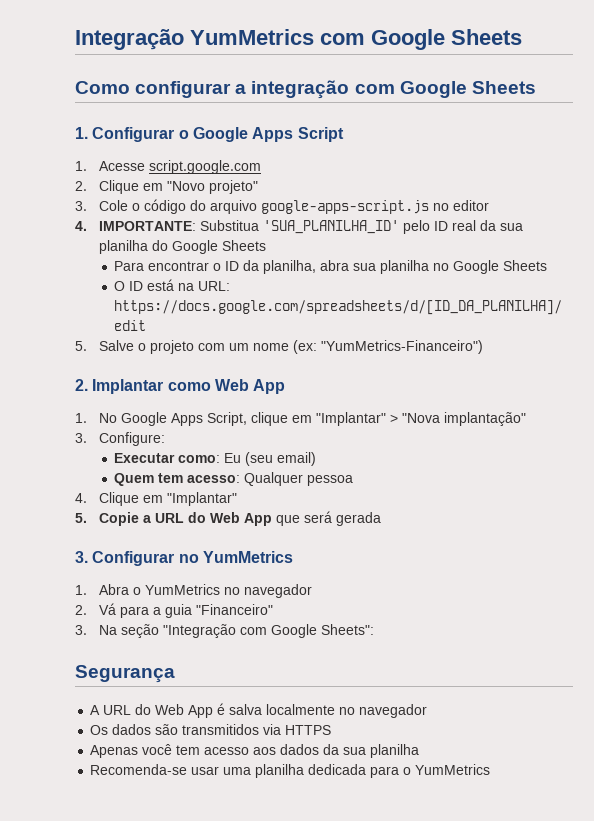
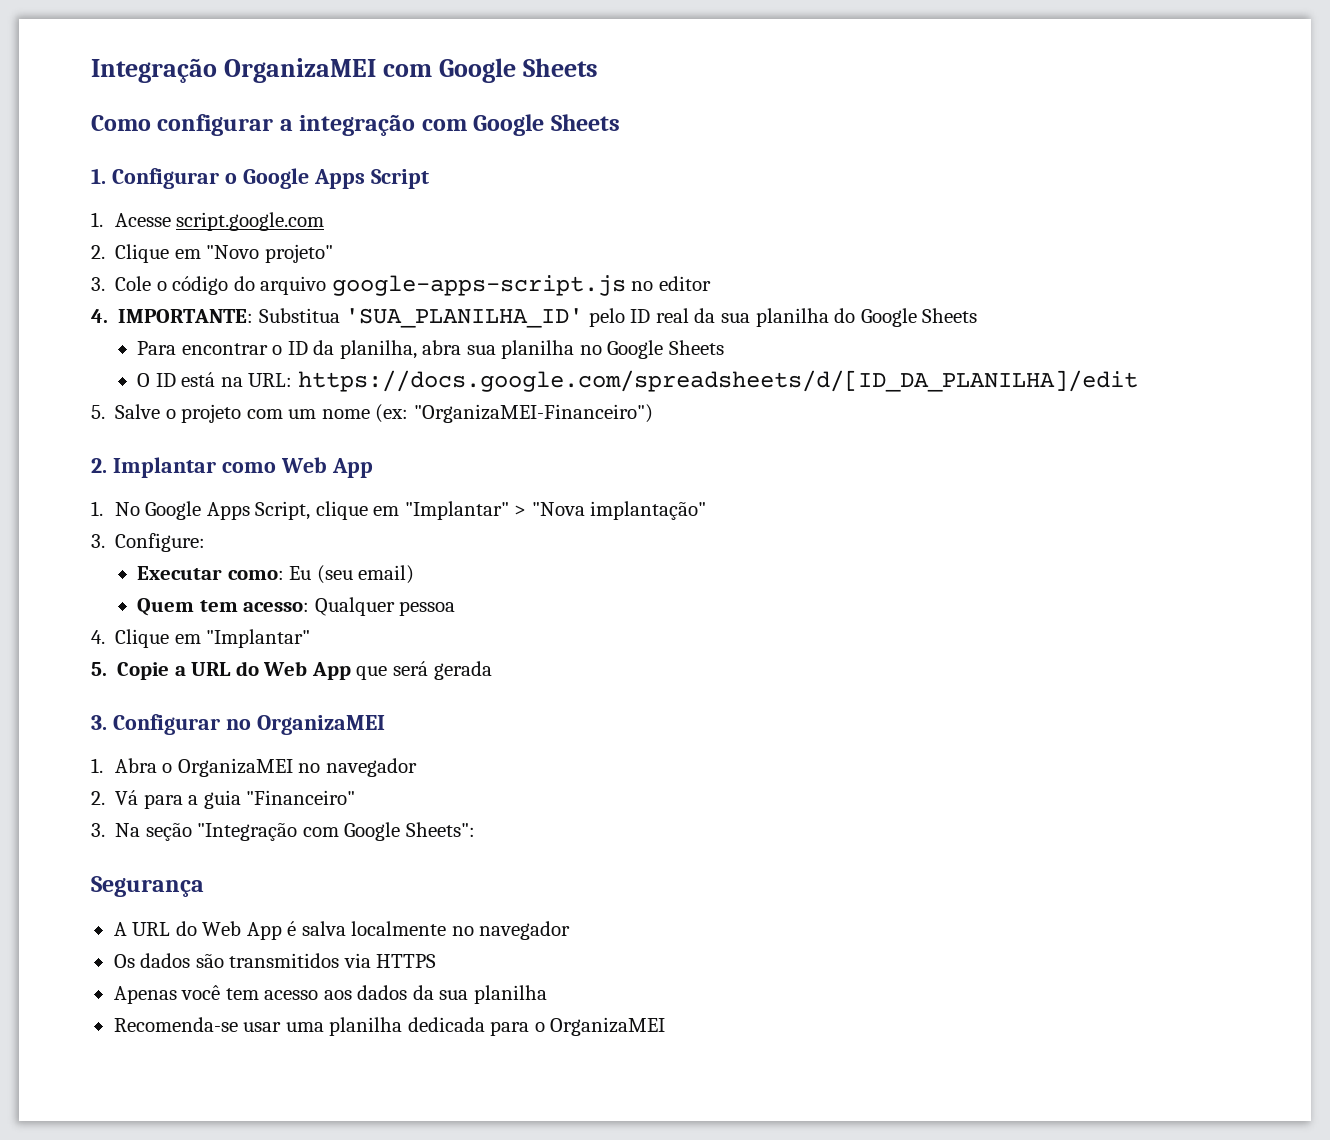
[190,29,314,45] YumMetrics -> [224,58,377,83] OrganizaMEI
[320,340,483,354] "YumMetrics-Financeiro") -> [413,404,653,423] "OrganizaMEI-Financeiro")
[202,551,293,563] YumMetrics -> [256,715,385,735] OrganizaMEI
[144,584,220,595] YumMetrics -> [177,758,293,777] OrganizaMEI
[415,764,491,775] YumMetrics -> [550,1017,666,1036] OrganizaMEI

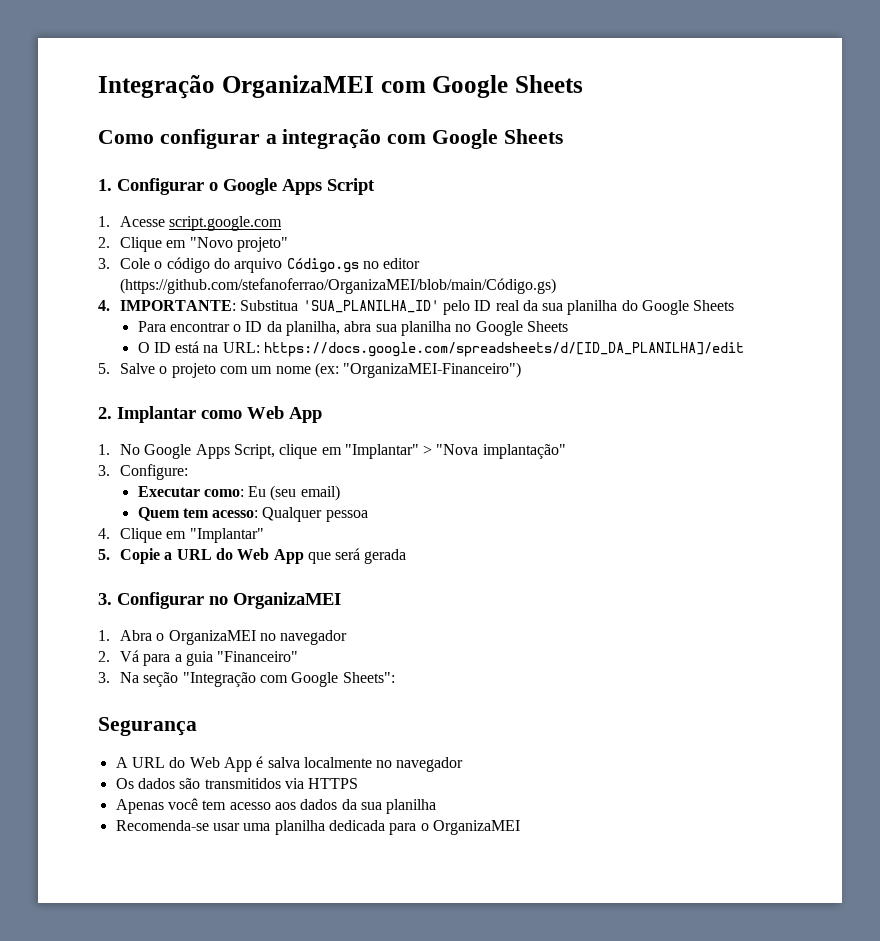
[331,275,626,296] google-apps-script.js -> [286,258,359,273] Código.gs
(711, 283) none -> [119,278,556,294] (https://github.com/stefanoferrao/OrganizaMEI/blob/main/Código.gs)

